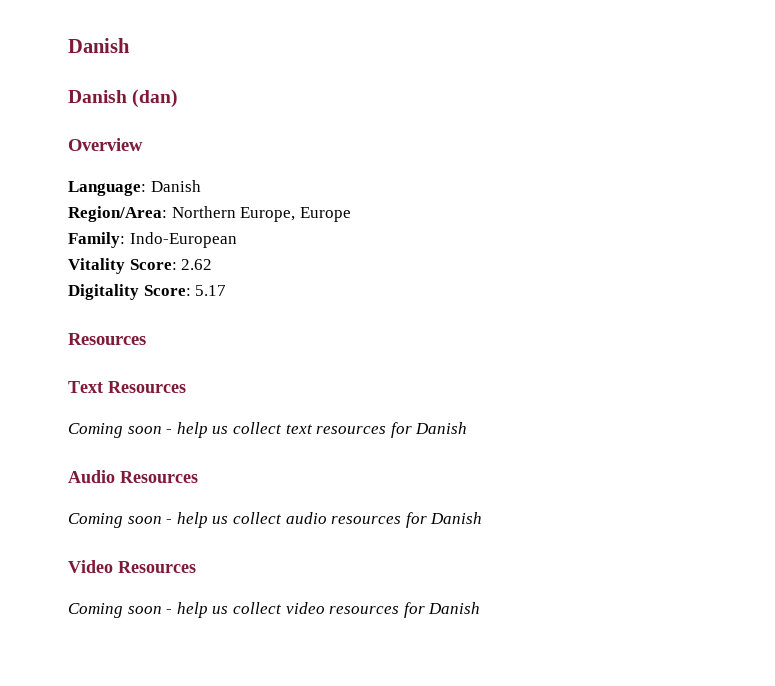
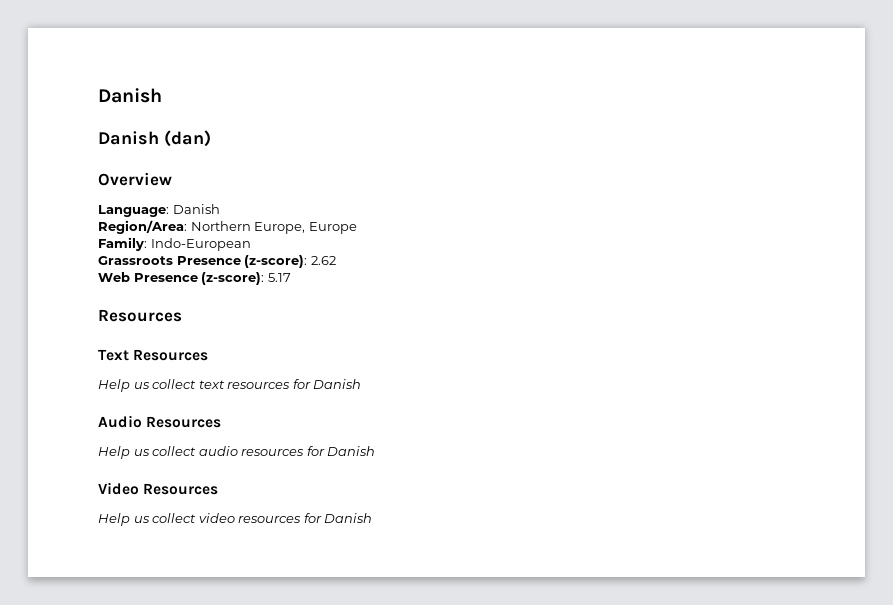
[68,258,213,274] [68,284,191,300] Vitality Score: 2.62 // Digitality Score: -> [98,255,336,268] [98,272,265,285] Grassroots Presence (z-score): 2.62 // Web Presence (z-score):
[68,422,208,438] Coming soon - help -> [98,379,130,392] Help
[68,512,208,528] Coming soon - help -> [98,446,130,459] Help
[68,602,208,618] Coming soon - help -> [98,513,130,526] Help

